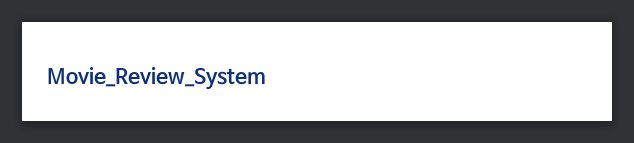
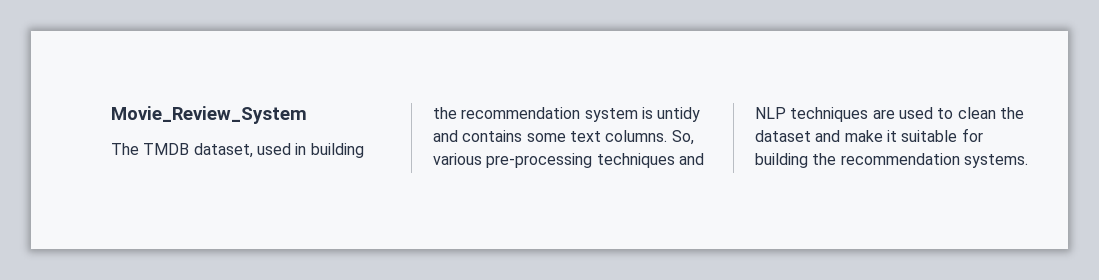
(266, 78) none -> [111,143,364,158] [433,107,701,122] [433,130,694,145] [433,153,704,168] [755,107,1024,122] [755,128,983,142] [755,153,1028,168] // The TMDB dataset, used in building the recommendation system is untidy and contains some text columns. So, various pre-processing techniques and NLP techniques are used to clean the dataset and make it suitable for building the recommendation systems.

